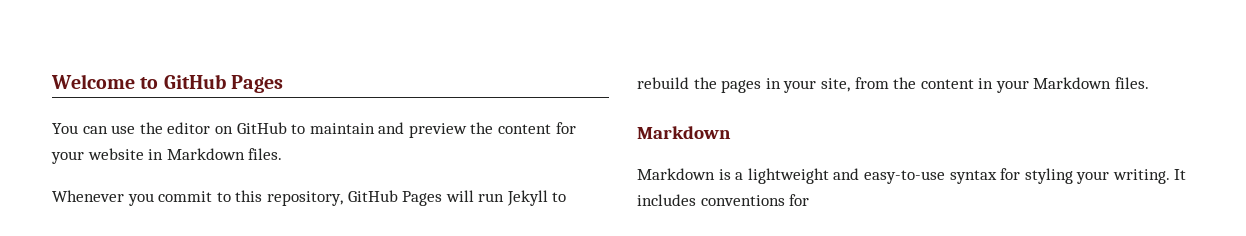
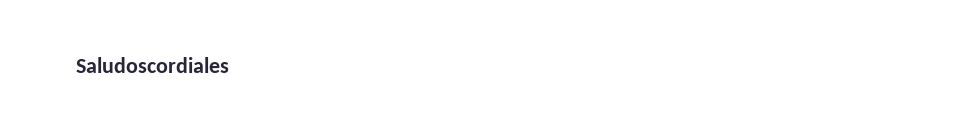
[51,74,284,93] [52,122,576,138] [51,148,283,164] [52,190,567,206] [637,77,1150,93] [637,126,731,139] [637,168,1187,184] [637,194,810,206] Welcome to GitHub Pages // You can use the editor on GitHub to maintain and preview the content for your website in Markdown files. // Whenever you commit to this repository, GitHub Pages will run Jekyll to rebuild the pages in your site, from the content in your Markdown files. // Markdown // Markdown is a lightweight and easy-to-use syntax for styling your writing. It includes conventions for -> [76,57,229,73] Saludoscordiales

